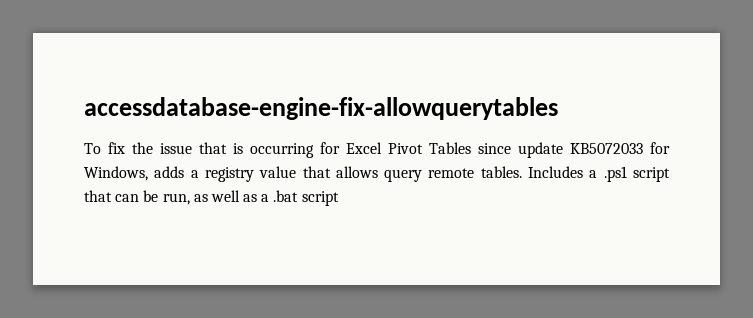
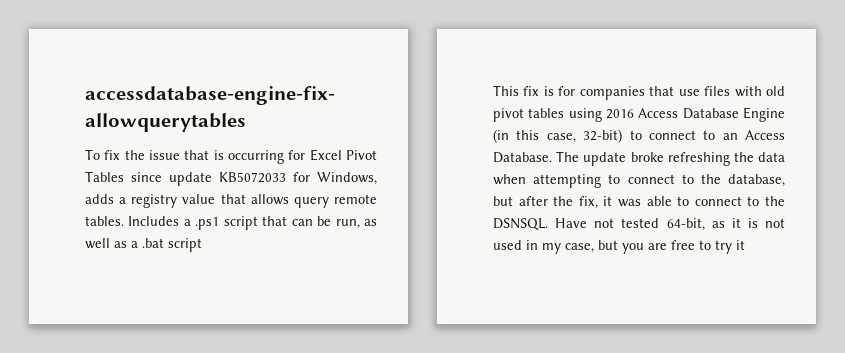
(339, 198) none -> [493,85,785,100] [493,107,785,122] [493,129,785,143] [493,151,785,166] [493,174,785,188] [493,196,785,209] [493,218,785,231] [493,240,745,254] // This fix is for companies that use files with old pivot tables using 2016 Access Database Engine (in this case, 32-bit) to connect to an Access Database. The update broke refreshing the data when attempting to connect to the database, but after the fix, it was able to connect to the DSNSQL. Have not tested 64-bit, as it is not used in my case, but you are free to try it

